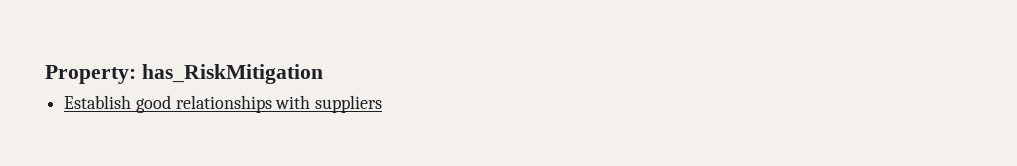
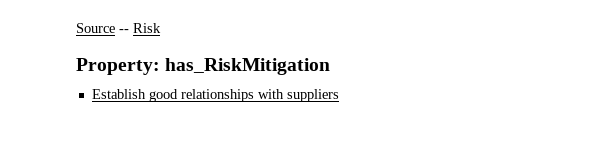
(45, 74) none -> [76,23,161,33] Source -- Risk //

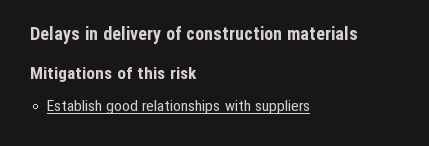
[76,23,161,33] [76,58,331,75] Source -- Risk // Property: has_RiskMitigation -> [30,26,359,44] [30,67,197,82] Delays in delivery of construction materials // Mitigations of this risk

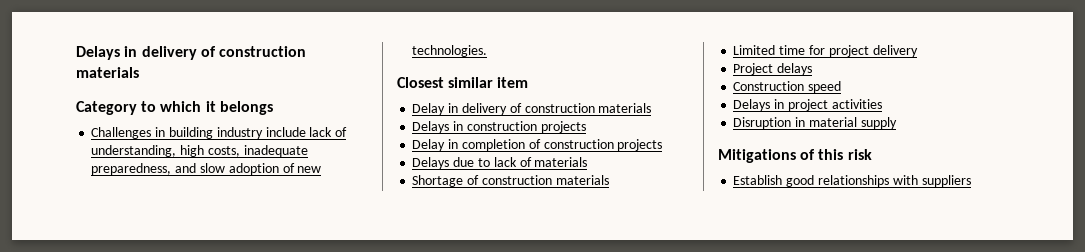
(359, 33) none -> [76,101,273,115] [91,127,348,139] [91,145,308,157] [91,163,322,175] [412,45,488,57] [397,77,529,88] [412,103,652,115] [412,121,586,133] [412,139,663,151] [412,157,588,169] [412,175,609,187] [733,45,918,57] [733,63,813,75] [733,81,842,93] [733,99,882,111] [733,117,897,129] // Category to which it belongs // Challenges in building industry include lack of understanding, high costs, inadequate preparedness, and slow adoption of new technologies. // Closest similar item // Delay in delivery of construction materials // Delays in construction projects // Delay in completion of construction projects // Delays due to lack of materials // Shortage of construction materials // Limited time for project delivery // Project delays // Construction speed // Delays in project activities // Disruption in material supply

